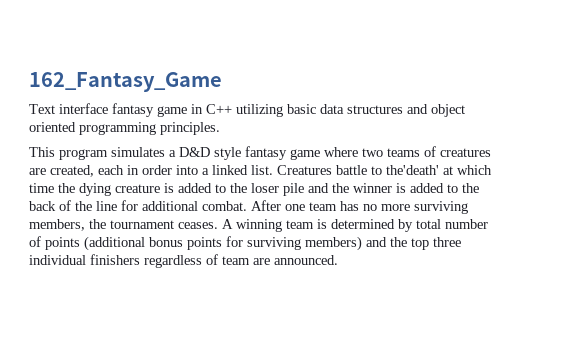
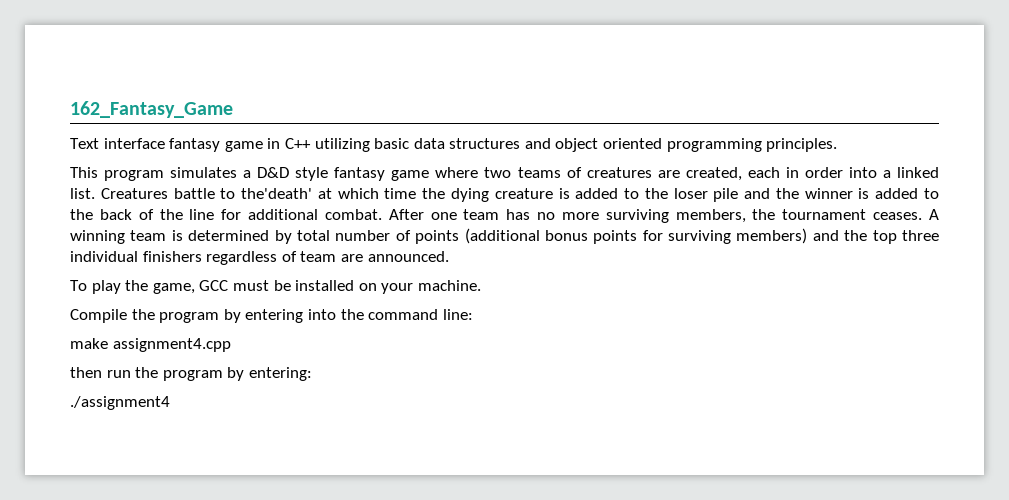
(338, 260) none -> [70,280,481,294] [70,309,473,323] [70,338,231,352] [70,367,312,381] [70,396,170,410] // To play the game, GCC must be installed on your machine. // Compile the program by entering into the command line: // make assignment4.cpp // then run the program by entering: // ./assignment4

